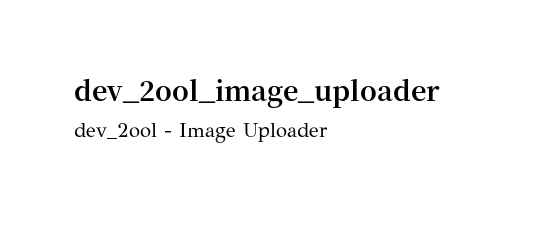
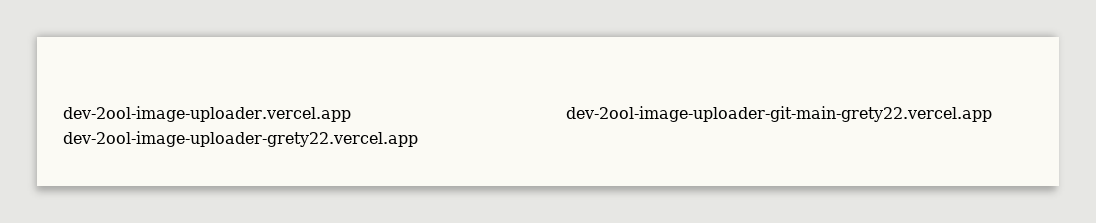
[74,78,440,108] [74,123,328,143] dev_2ool_image_uploader // dev_2ool - Image Uploader -> [63,106,351,122] [63,131,418,147] [566,106,992,122] dev-2ool-image-uploader.vercel.app dev-2ool-image-uploader-grety22.vercel.app dev-2ool-image-uploader-git-main-grety22.vercel.app

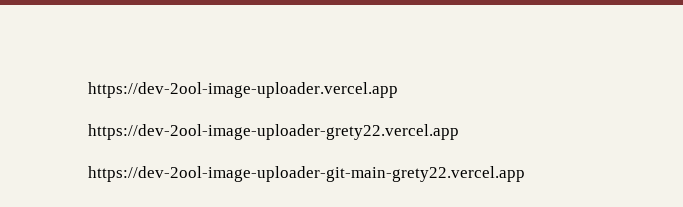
[63,106,351,122] [63,131,418,147] [566,106,992,122] dev-2ool-image-uploader.vercel.app dev-2ool-image-uploader-grety22.vercel.app dev-2ool-image-uploader-git-main-grety22.vercel.app -> [88,82,398,98] [88,124,459,140] [88,166,525,182] https://dev-2ool-image-uploader.vercel.app // https://dev-2ool-image-uploader-grety22.vercel.app // https://dev-2ool-image-uploader-git-main-grety22.vercel.app

